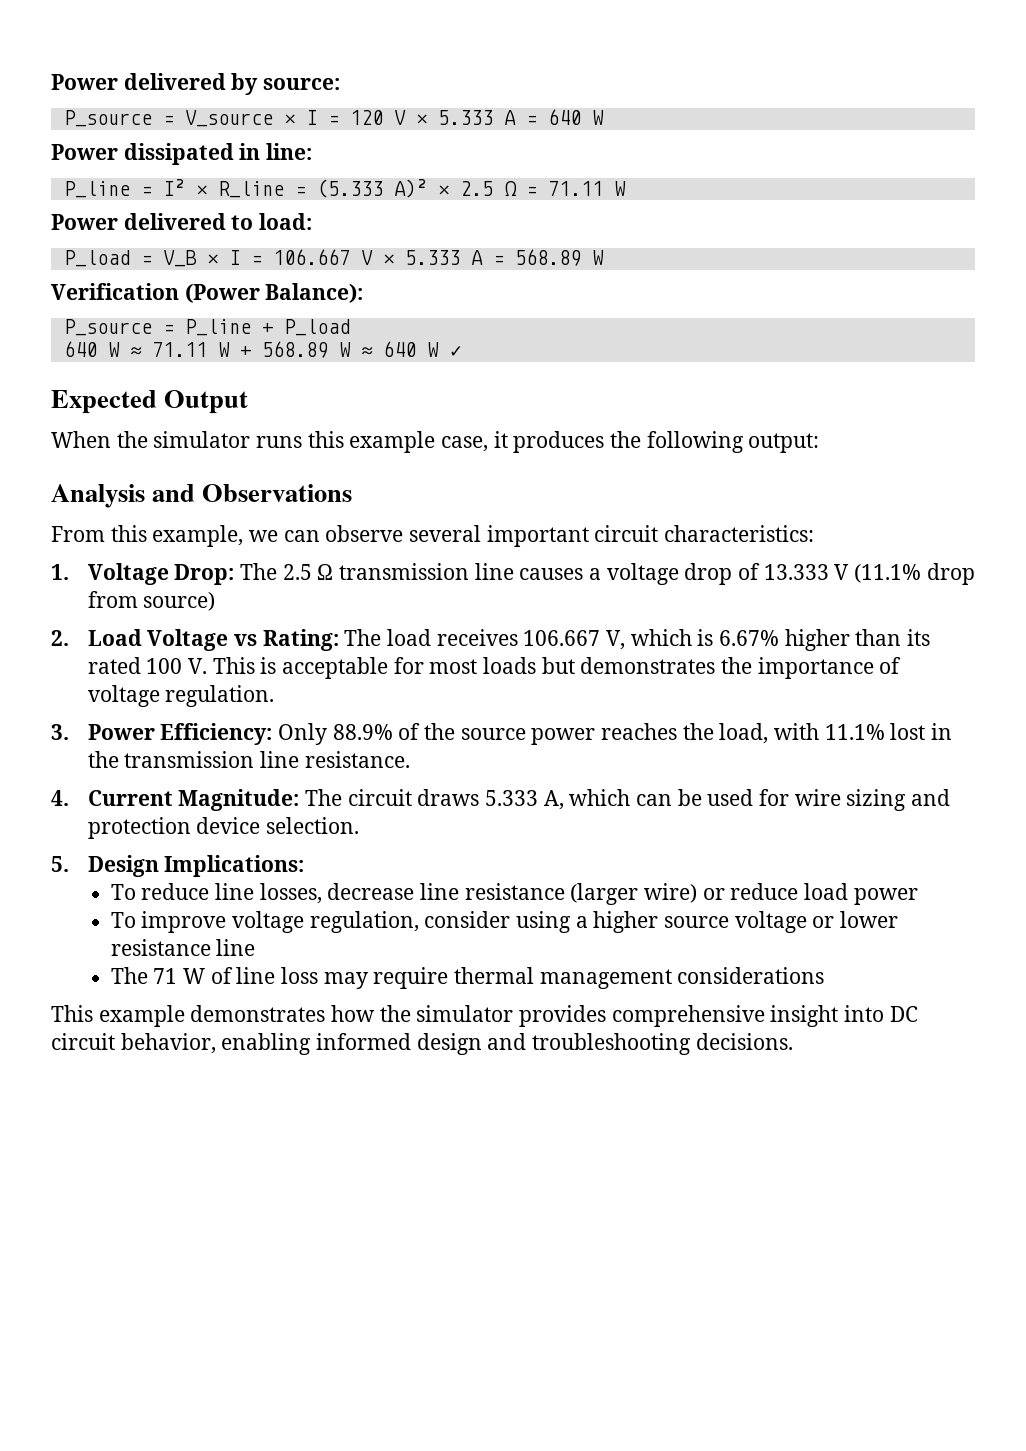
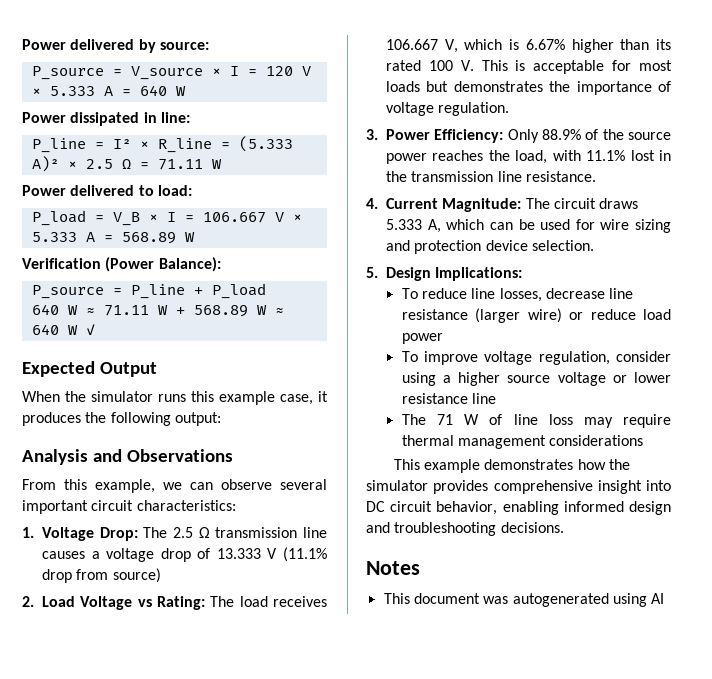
(793, 1041) none -> [366,561,420,575] [383,593,665,607] // Notes // This document was autogenerated using AI

